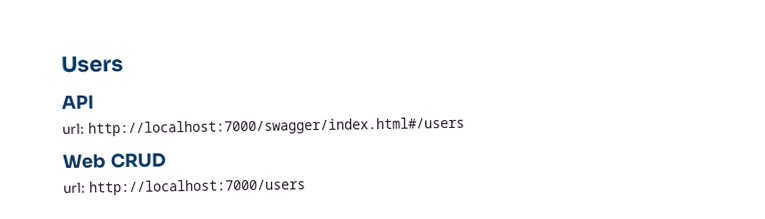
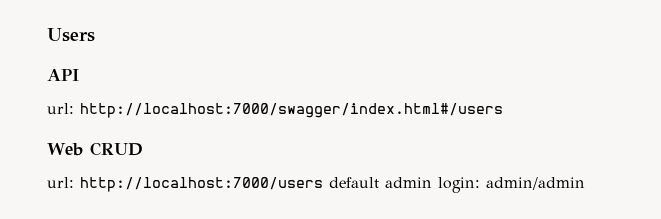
(306, 187) none -> [329,177,585,193] default admin login: admin/admin

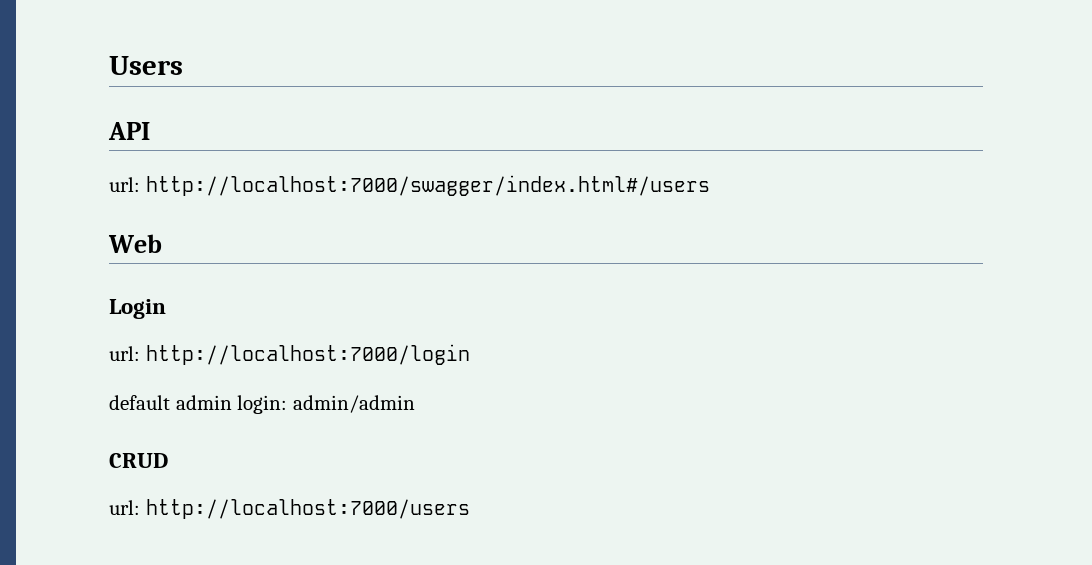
(83, 149) none -> [109,299,166,319] [109,344,470,365] [109,395,415,414] // Login // url: http://localhost:7000/login // default admin login: admin/admin //
[329,177,585,193] default admin login: admin/admin -> (470, 509) none

